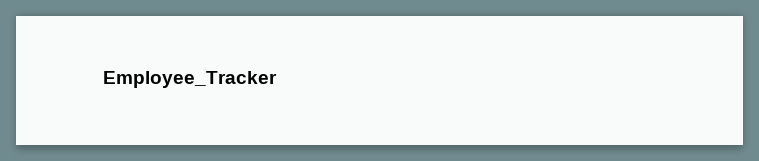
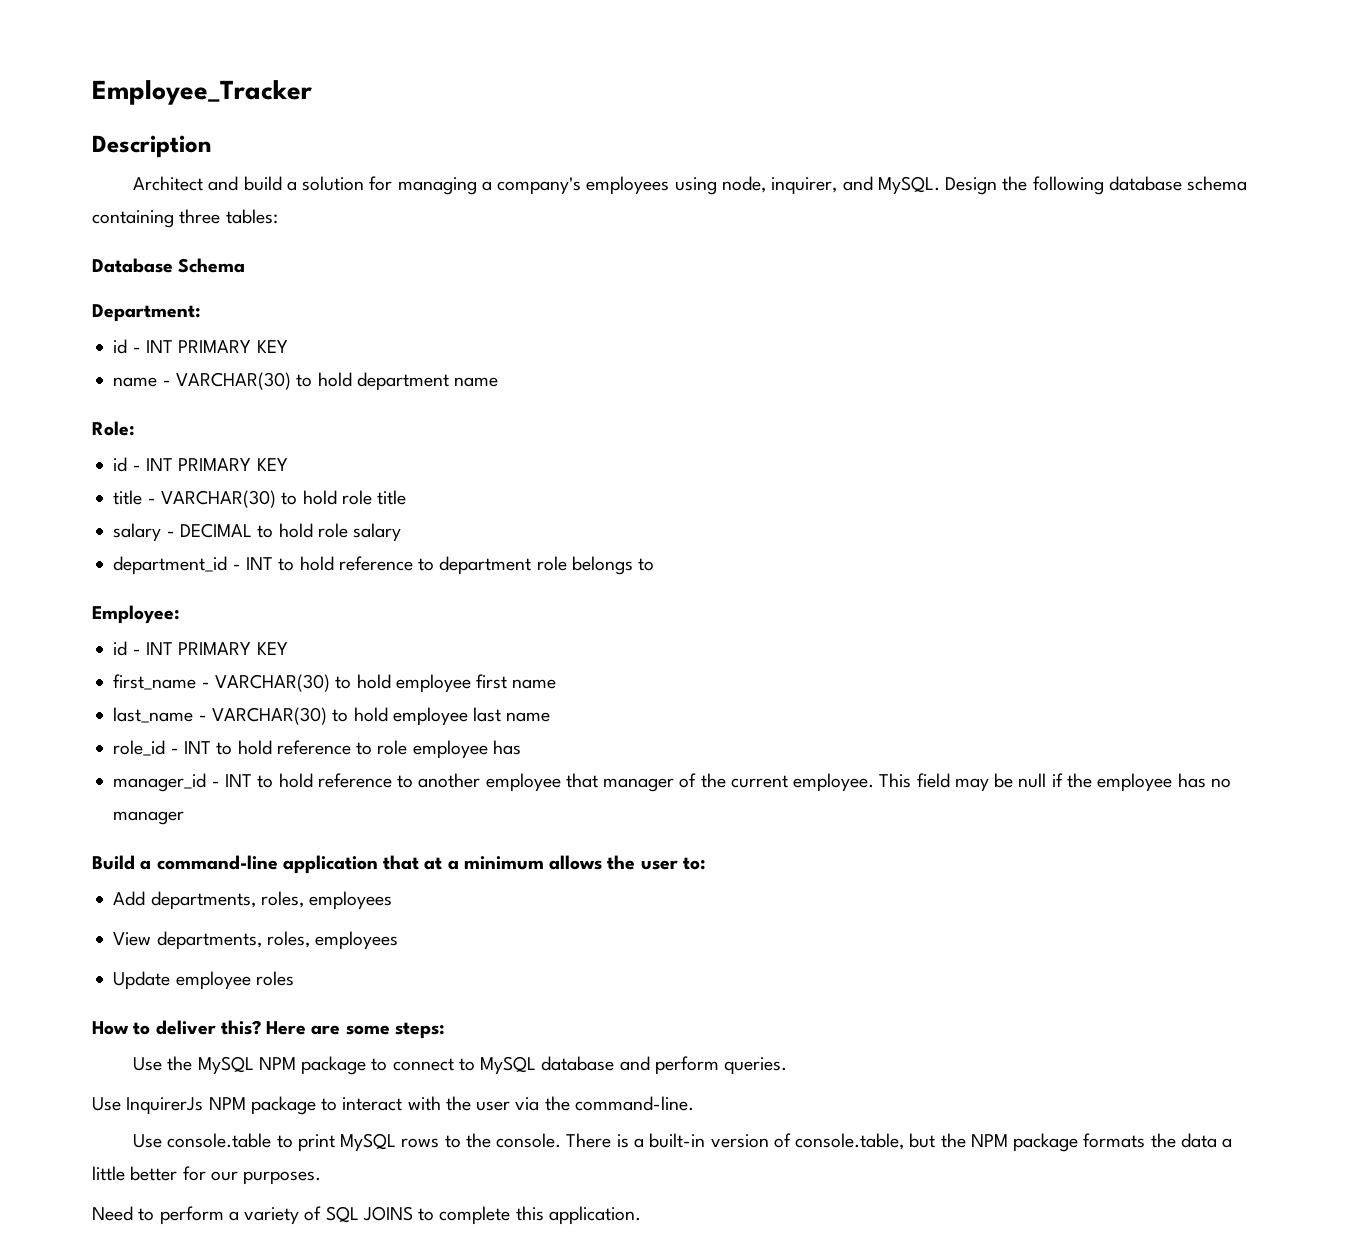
(277, 79) none -> [92,135,211,158] [133,176,1248,195] [92,209,278,228] [92,258,246,273] [92,304,201,322] [113,339,288,354] [113,372,499,391] [92,421,135,436] [113,457,288,472] [113,490,407,508] [113,523,402,542] [113,556,655,575] [92,605,180,624] [113,641,288,656] [113,674,557,693] [113,707,551,726] [113,740,521,759] [113,773,1231,792] [113,811,185,825] [92,855,706,874] [113,891,393,910] [113,931,399,950] [113,971,294,990] [92,1020,445,1039] [133,1056,788,1075] [92,1096,694,1115] [133,1133,1233,1152] [92,1166,322,1185] [92,1206,641,1225] // Description // Architect and build a solution for managing a company's employees using node, inquirer, and MySQL. Design the following database schema containing three tables: // Database Schema // Department: // id - INT PRIMARY KEY // name - VARCHAR(30) to hold department name // Role: // id - INT PRIMARY KEY // title - VARCHAR(30) to hold role title // salary - DECIMAL to hold role salary // department_id - INT to hold reference to department role belongs to // Employee: // id - INT PRIMARY KEY // first_name - VARCHAR(30) to hold employee first name // last_name - VARCHAR(30) to hold employee last name // role_id - INT to hold reference to role employee has // manager_id - INT to hold reference to another employee that manager of the current employee. This field may be null if the employee has no manager // Build a command-line application that at a minimum allows the user to: // Add departments, roles, employees // View departments, roles, employees // Update employee roles // How to deliver this? Here are some steps: // Use the MySQL NPM package to connect to MySQL database and perform queries. // Use InquirerJs NPM package to interact with the user via the command-line. // Use console.table to print MySQL rows to the console. There is a built-in version of console.table, but the NPM package formats the data a little better for our purposes. // Need to perform a variety of SQL JOINS to complete this application.

